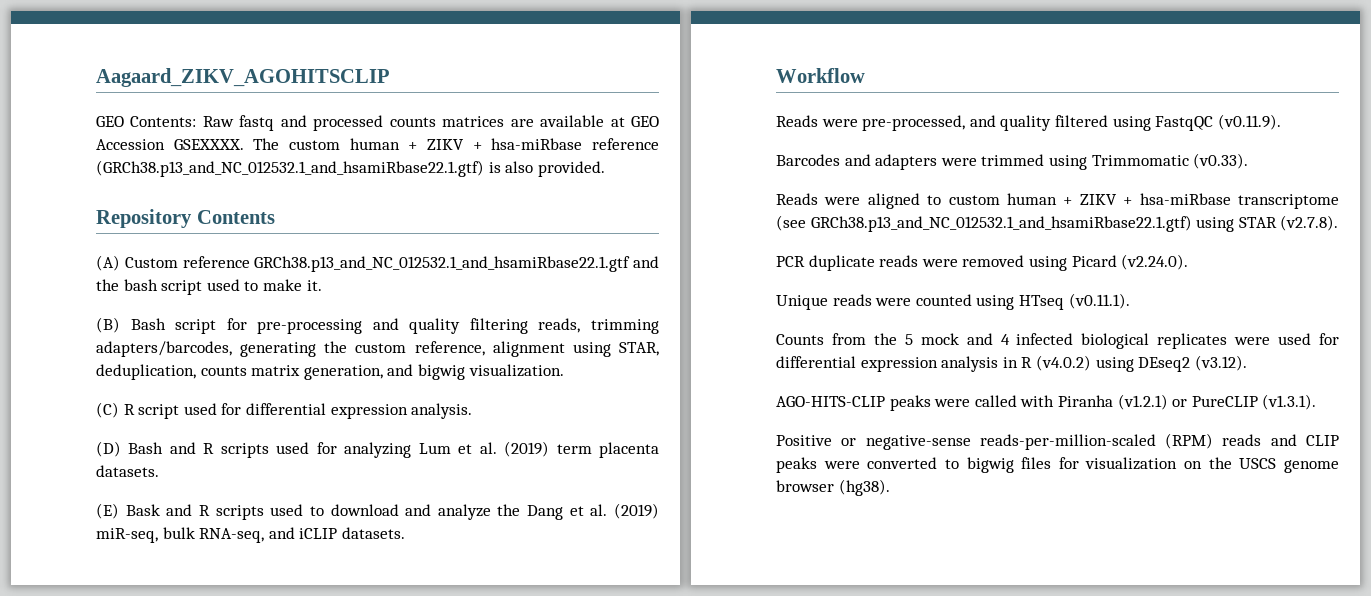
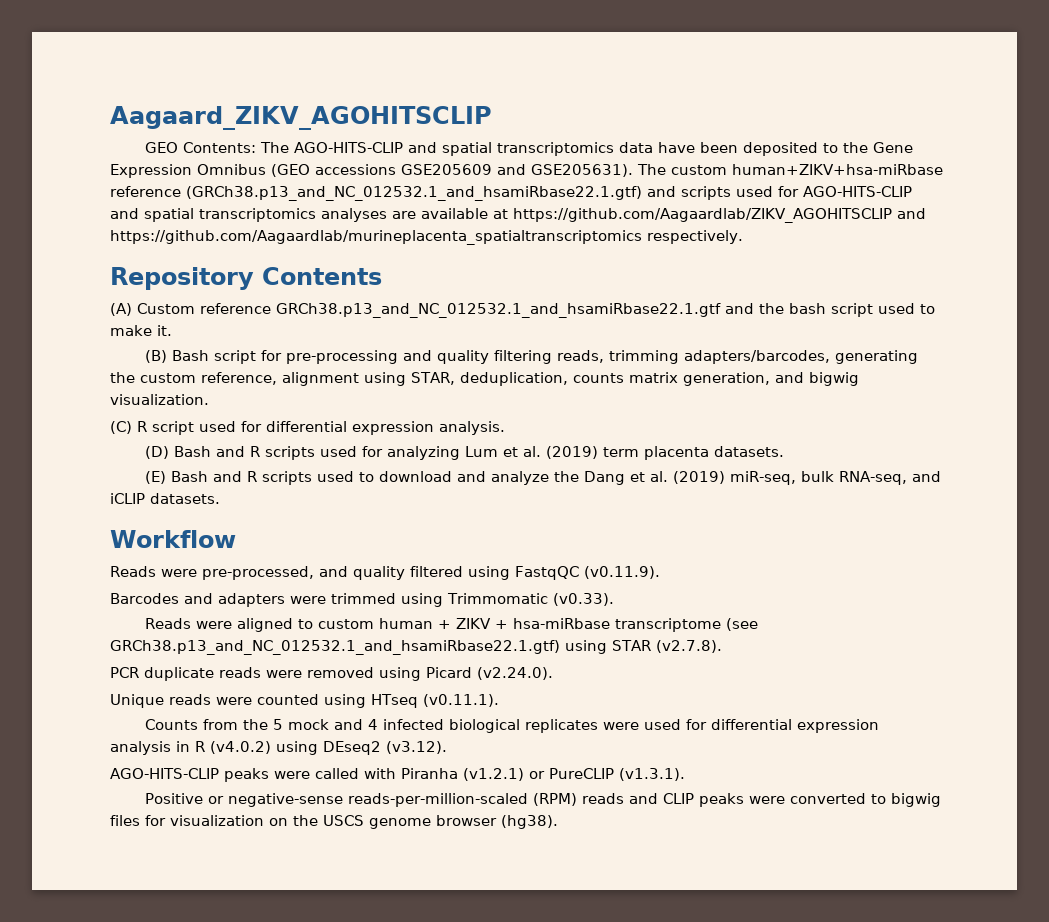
[202,115,659,131] [96,138,659,150] [96,160,605,177] Raw fastq and processed counts matrices are available at GEO Accession GSEXXXX. The custom human + ZIKV + hsa-miRbase reference (GRCh38.p13_and_NC_012532.1_and_hsamiRbase22.1.gtf) is also provided. -> [259,142,913,156] [110,164,943,178] [110,186,912,201] [110,208,926,223] [110,230,743,245] The AGO-HITS-CLIP and spatial transcriptomics data have been deposited to the Gene Expression Omnibus (GEO accessions GSE205609 and GSE205631). The custom human+ZIKV+hsa-miRbase reference (GRCh38.p13_and_NC_012532.1_and_hsamiRbase22.1.gtf) and scripts used for AGO-HITS-CLIP and spatial transcriptomics analyses are available at https://github.com/Aagaardlab/ZIKV_AGOHITSCLIP and https://github.com/Aagaardlab/murineplacenta_spatialtranscriptomics respectively.
[125,504,160,516] Bask -> [170,471,208,482] Bash

